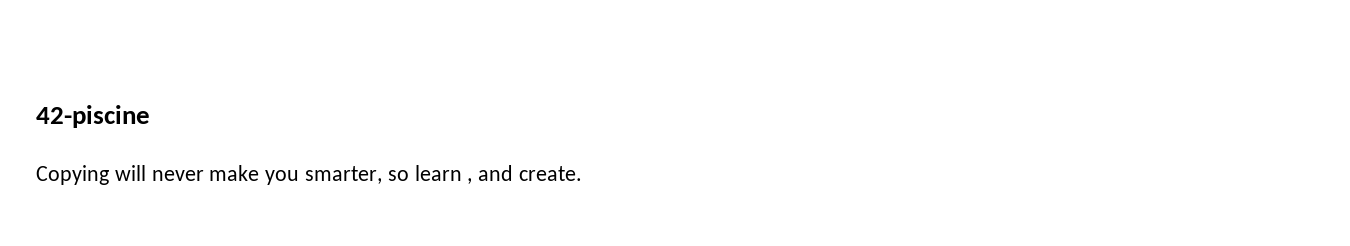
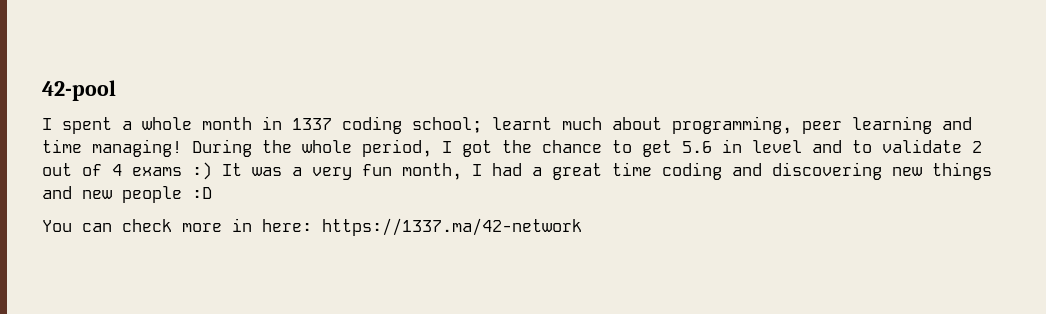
[36,105,150,128] [36,165,583,185] 42-piscine // Copying will never make you smarter, so learn , and create. -> [42,80,116,101] [42,116,972,134] [42,139,982,157] [42,162,992,180] [42,186,212,203] [42,218,582,236] 42-pool // I spent a whole month in 1337 coding school; learnt much about programming, peer learning and time managing! During the whole period, I got the chance to get 5.6 in level and to validate 2 out of 4 exams :) It was a very fun month, I had a great time coding and discovering new things and new people :D // You can check more in here: https://1337.ma/42-network

